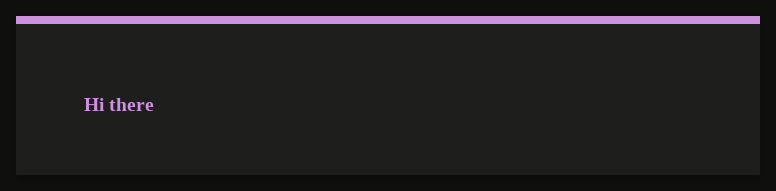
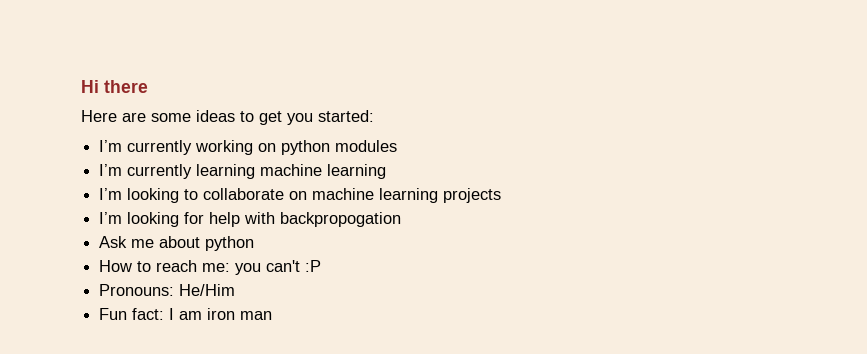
(155, 104) none -> [81,110,374,125] [99,140,398,155] [99,164,387,179] [99,188,502,203] [99,212,402,227] [99,236,255,251] [99,260,322,275] [99,284,236,296] [99,308,273,320] // Here are some ideas to get you started: // I’m currently working on python modules // I’m currently learning machine learning // I’m looking to collaborate on machine learning projects // I’m looking for help with backpropogation // Ask me about python // How to reach me: you can't :P // Pronouns: He/Him // Fun fact: I am iron man

